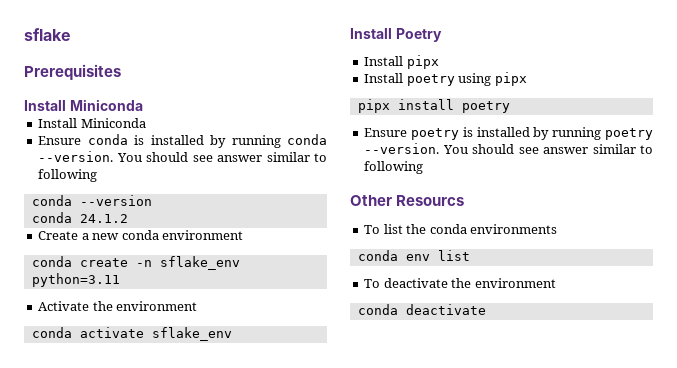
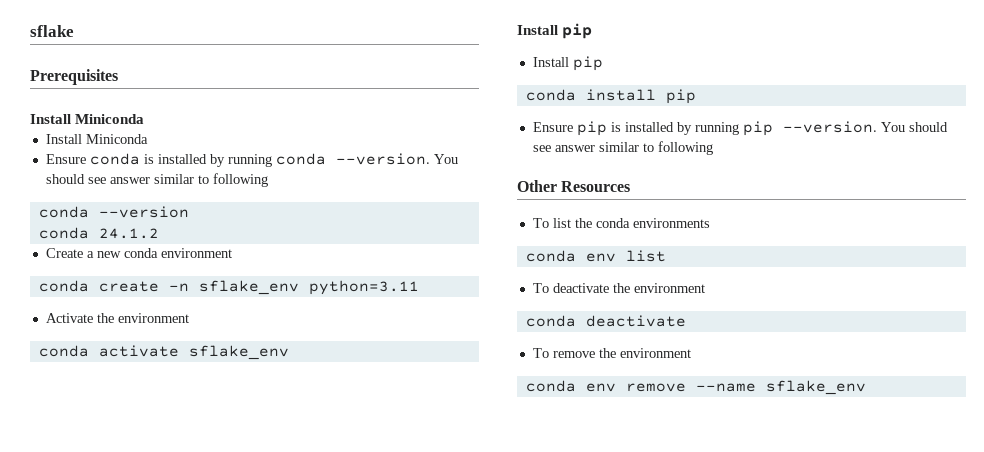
[395,28,442,42] [364,55,439,69] [364,72,527,86] [357,99,510,113] [364,127,653,140] Poetry // Install pipx // Install poetry using pipx // pipx install poetry // Ensure poetry is installed by running poetry -> [562,23,593,39] [532,56,603,71] [525,89,696,104] [532,121,773,136] pip // Install pip // conda install pip // Ensure pip is installed by running pip
[396,195,465,206] Resourcs -> [561,181,631,192] Resources
(486, 309) none -> [532,348,691,358] [525,380,866,395] // To remove the environment // conda env remove --name sflake_env

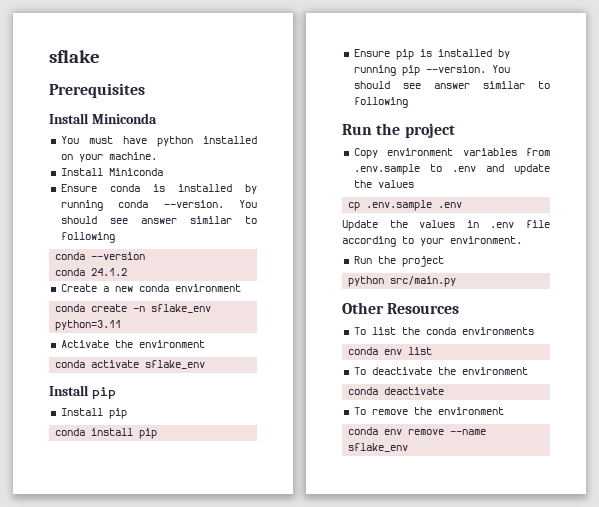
(145, 119) none -> [60,136,257,147] [60,152,157,162] // You must have python installed on your machine.
(713, 148) none -> [342,123,455,138] [353,148,550,159] [353,164,550,175] [353,180,414,188] [348,200,463,211] [342,220,550,231] [342,236,522,247] [353,256,444,267] [348,276,457,287] // Run the project // Copy environment variables from .env.sample to .env and update the values // cp .env.sample .env // Update the values in .env file according to your environment. // Run the project // python src/main.py

